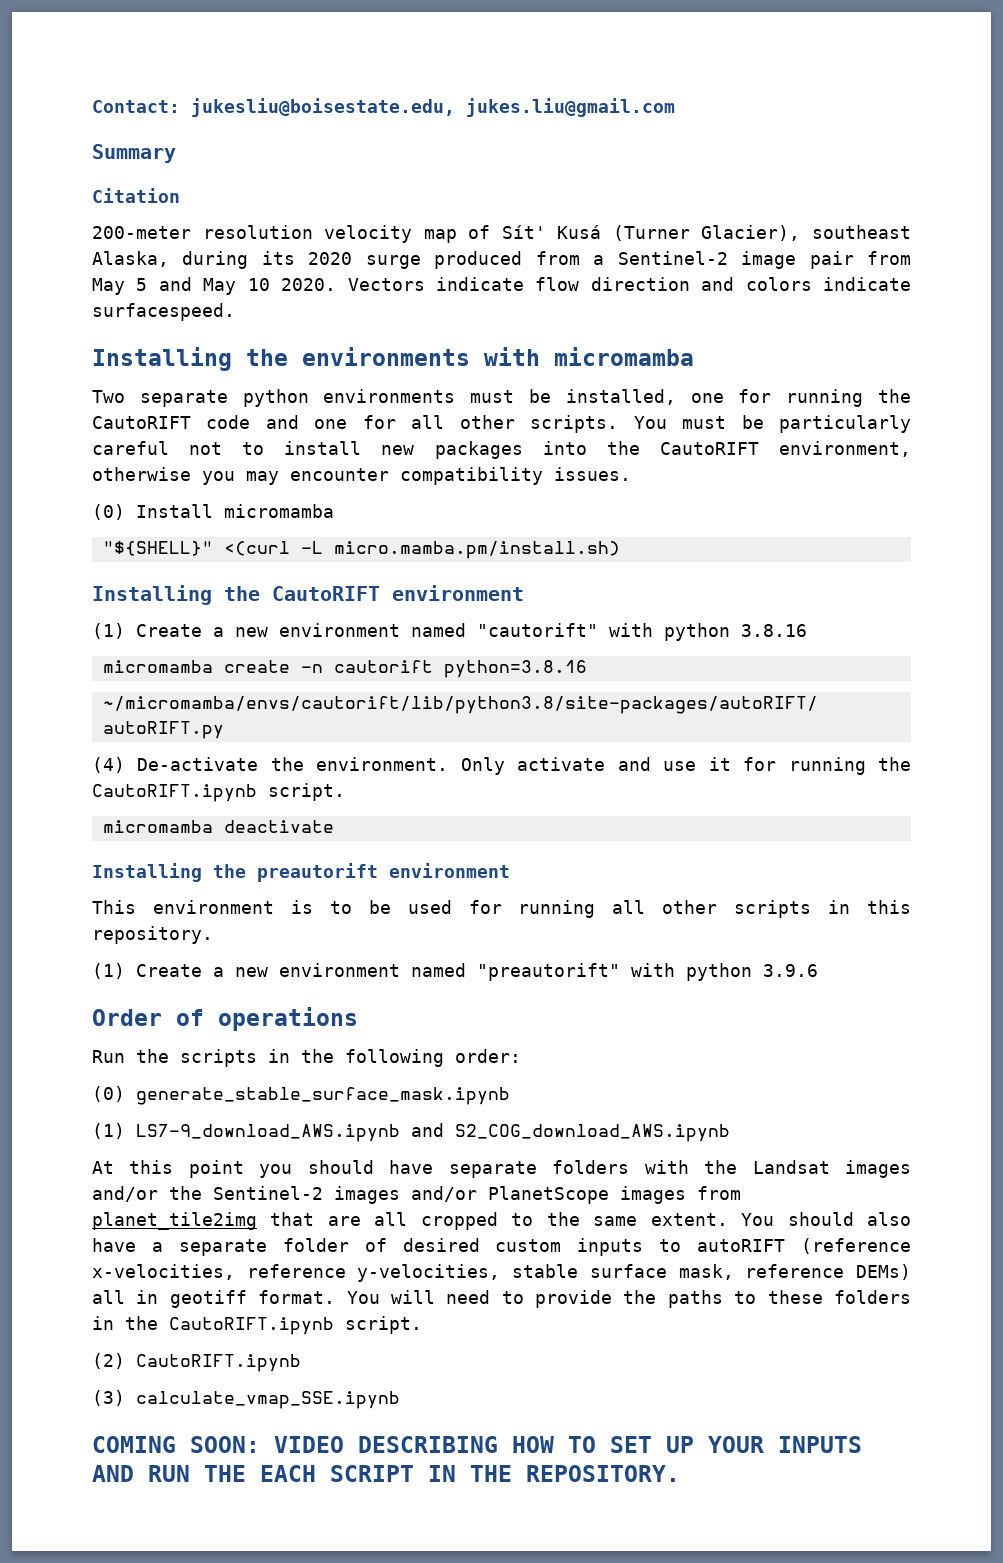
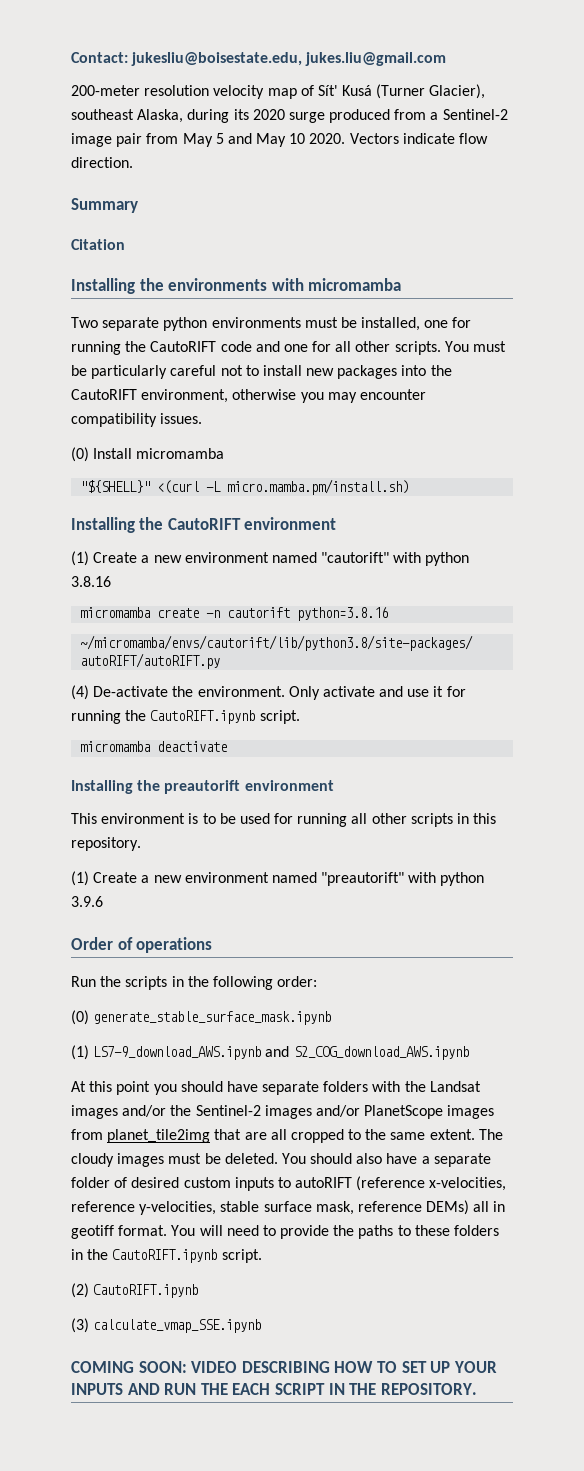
[92,144,176,163] [92,188,180,203] // Summary // Citation -> (447, 59) none
[590,277,911,291] [92,303,235,321] direction and colors indicate surfacespeed. -> [71,157,133,168] [71,198,138,213] [71,239,125,250] direction. // Summary // Citation
(728, 1219) none -> [478,1129,503,1140] [71,1153,278,1167] The cloudy images must be deleted.

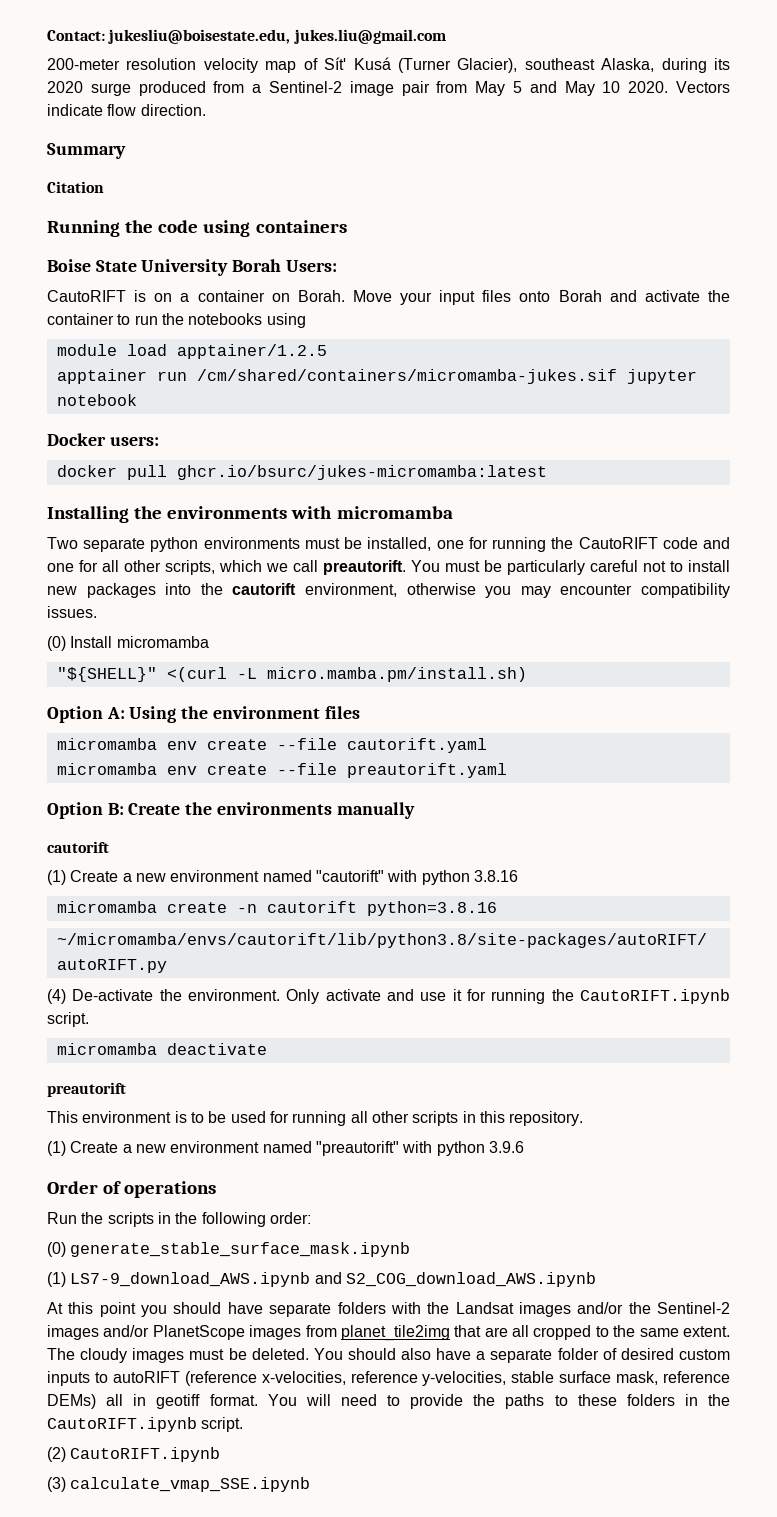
(125, 244) none -> [47,220,347,237] [47,259,337,276] [47,290,730,305] [47,313,306,328] [56,344,327,359] [56,369,697,384] [56,394,137,406] [47,433,159,446] [56,465,547,480] // Running the code using containers // Boise State University Borah Users: // CautoRIFT is on a container on Borah. Move your input files onto Borah and activate the container to run the notebooks using // module load apptainer/1.2.5 // apptainer run /cm/shared/containers/micromamba-jukes.sif jupyter notebook // Docker users: // docker pull ghcr.io/bsurc/jukes-micromamba:latest
[394,341,441,355] scripts. -> [165,560,406,575] scripts, which we call preautorift.
[71,389,137,400] CautoRIFT -> [232,583,297,595] cautorift
[71,517,337,533] Installing the CautoRIFT environment -> [47,706,360,723] [56,738,487,753] [56,763,507,778] [47,802,415,819] [47,841,109,853] Option A: Using the environment files // micromamba env create --file cautorift.yaml // micromamba env create --file preautorift.yaml // Option B: Create the environments manually // cautorift
[71,780,161,794] Installing the -> (267, 1049) none
[244,780,334,791] environment -> (126, 1089) none
[71,1361,497,1373] [71,1383,477,1395] // COMING SOON: VIDEO DESCRIBING HOW TO SET UP YOUR INPUTS AND RUN THE EACH SCRIPT IN THE REPOSITORY. -> (311, 1484) none

